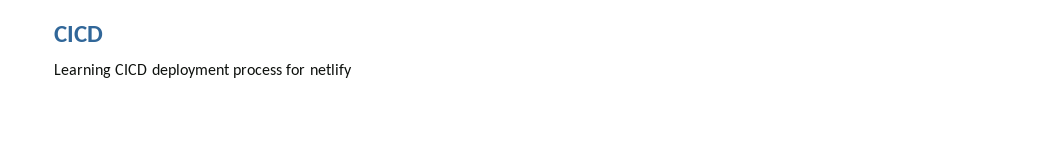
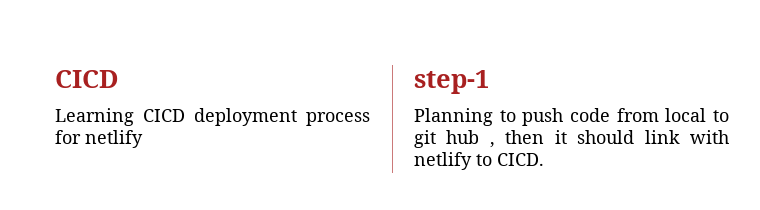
(352, 71) none -> [414,70,489,94] [414,108,729,126] [414,130,729,148] [414,152,544,170] // step-1 // Planning to push code from local to git hub , then it should link with netlify to CICD.

